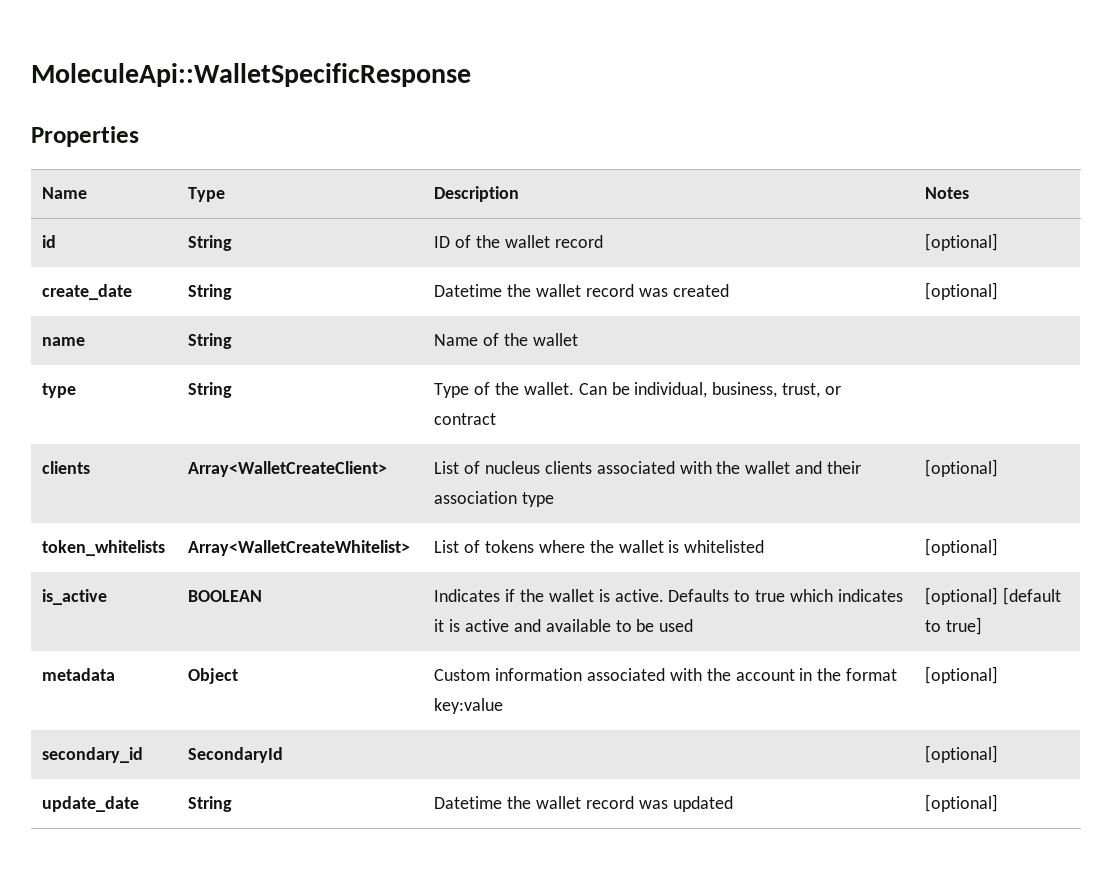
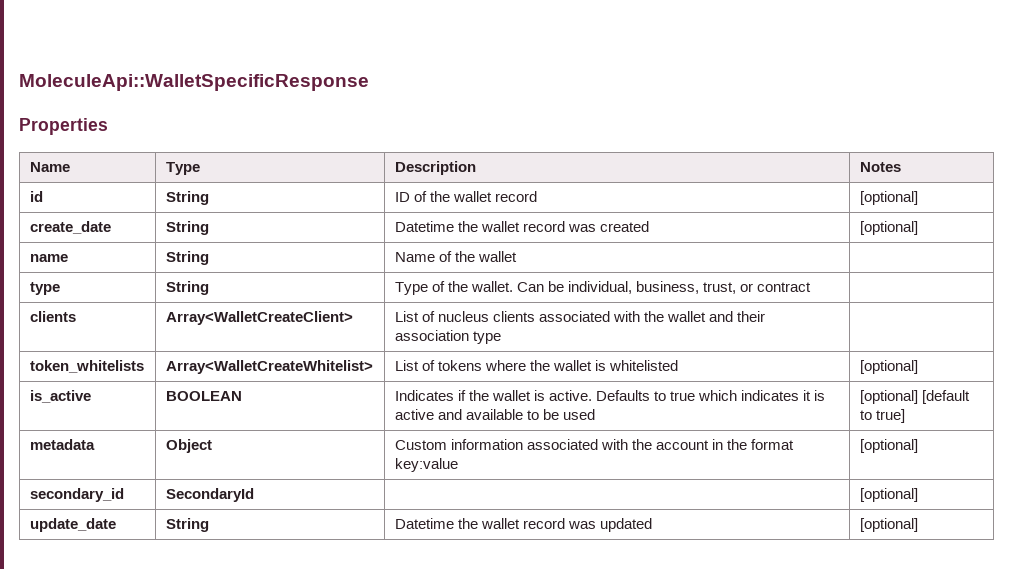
[925,459,999,477] [optional] -> (501, 337) none

